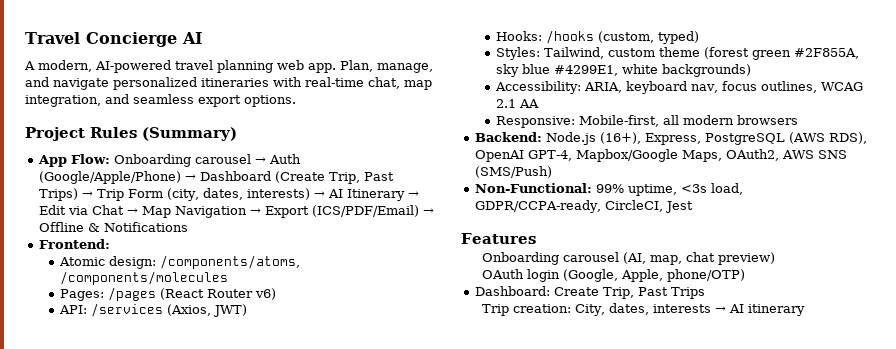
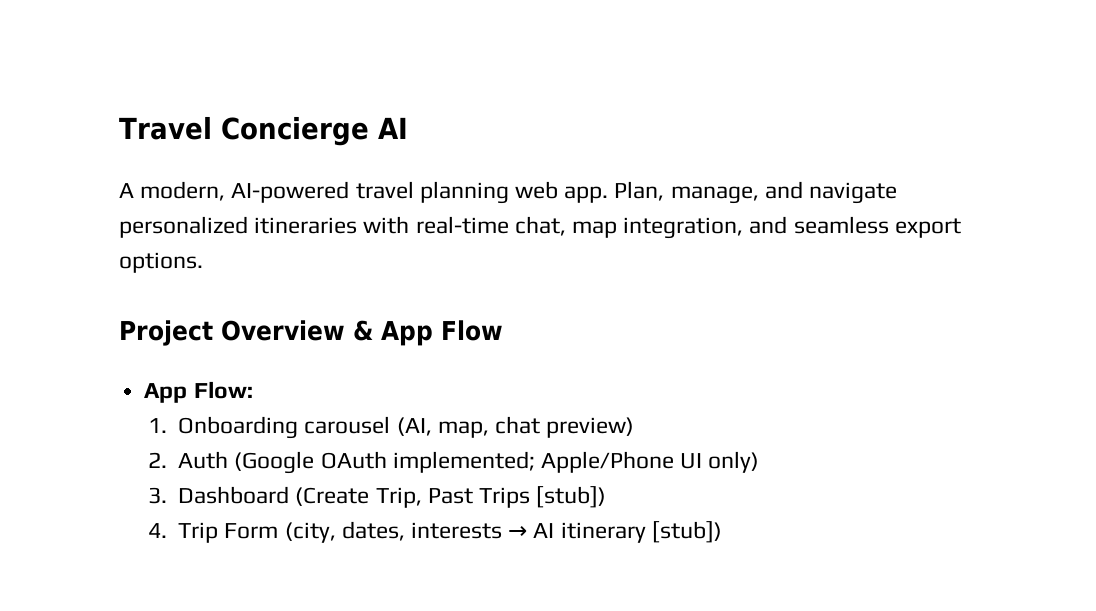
[90,127,237,141] [37,154,301,167] [38,171,394,184] [38,188,419,201] [38,205,434,218] [38,222,188,232] [38,239,110,249] [59,255,301,269] [60,271,229,285] [60,287,277,301] [59,303,248,317] [496,30,700,44] [496,47,860,60] [496,64,752,77] [495,81,863,94] [496,99,540,108] [496,115,799,128] [474,132,867,145] [474,149,847,162] [474,166,552,178] [474,183,743,196] [474,200,693,213] [461,233,536,244] Rules (Summary) // App Flow: Onboarding carousel → Auth (Google/Apple/Phone) → Dashboard (Create Trip, Past Trips) → Trip Form (city, dates, interests) → AI Itinerary → Edit via Chat → Map Navigation → Export (ICS/PDF/Email) → Offline & Notifications // Frontend: // Atomic design: /components/atoms, /components/molecules // Pages: /pages (React Router v6) // API: /services (Axios, JWT) // Hooks: /hooks (custom, typed) // Styles: Tailwind, custom theme (forest green #2F855A, sky blue #4299E1, white backgrounds) // Accessibility: ARIA, keyboard nav, focus outlines, WCAG 2.1 AA // Responsive: Mobile-first, all modern browsers // Backend: Node.js (16+), Express, PostgreSQL (AWS RDS), OpenAI GPT-4, Mapbox/Google Maps, OAuth2, AWS SNS (SMS/Push) // Non-Functional: 99% uptime, <3s load, GDPR/CCPA-ready, CircleCI, Jest // Features // -> [221,320,503,346] [144,381,253,403] [147,418,167,433] Overview & App Flow // App Flow: // 1.
[482,269,746,282] [474,286,705,299] [482,304,606,316] OAuth login (Google, Apple, phone/OTP) // Dashboard: Create Trip, Past Trips // Trip creation: City, -> [147,451,760,474] [147,486,607,508] [147,522,336,543] 2. Auth (Google OAuth implemented; Apple/Phone UI only) // 3. Dashboard (Create Trip, Past Trips [stub]) // 4. Trip Form (city,
(806, 310) none -> [651,521,722,543] [stub])

